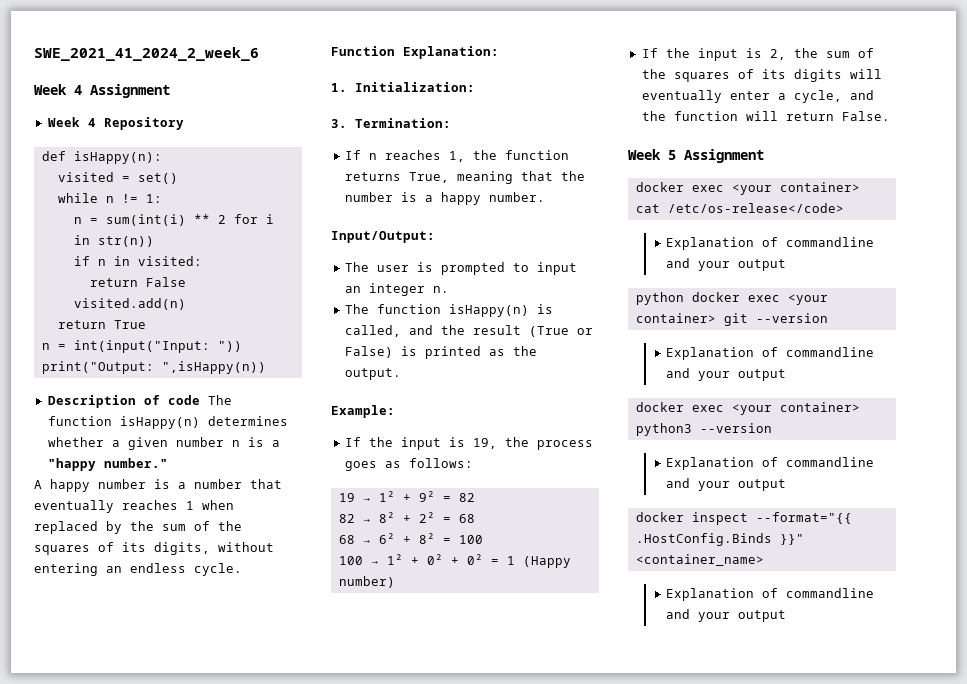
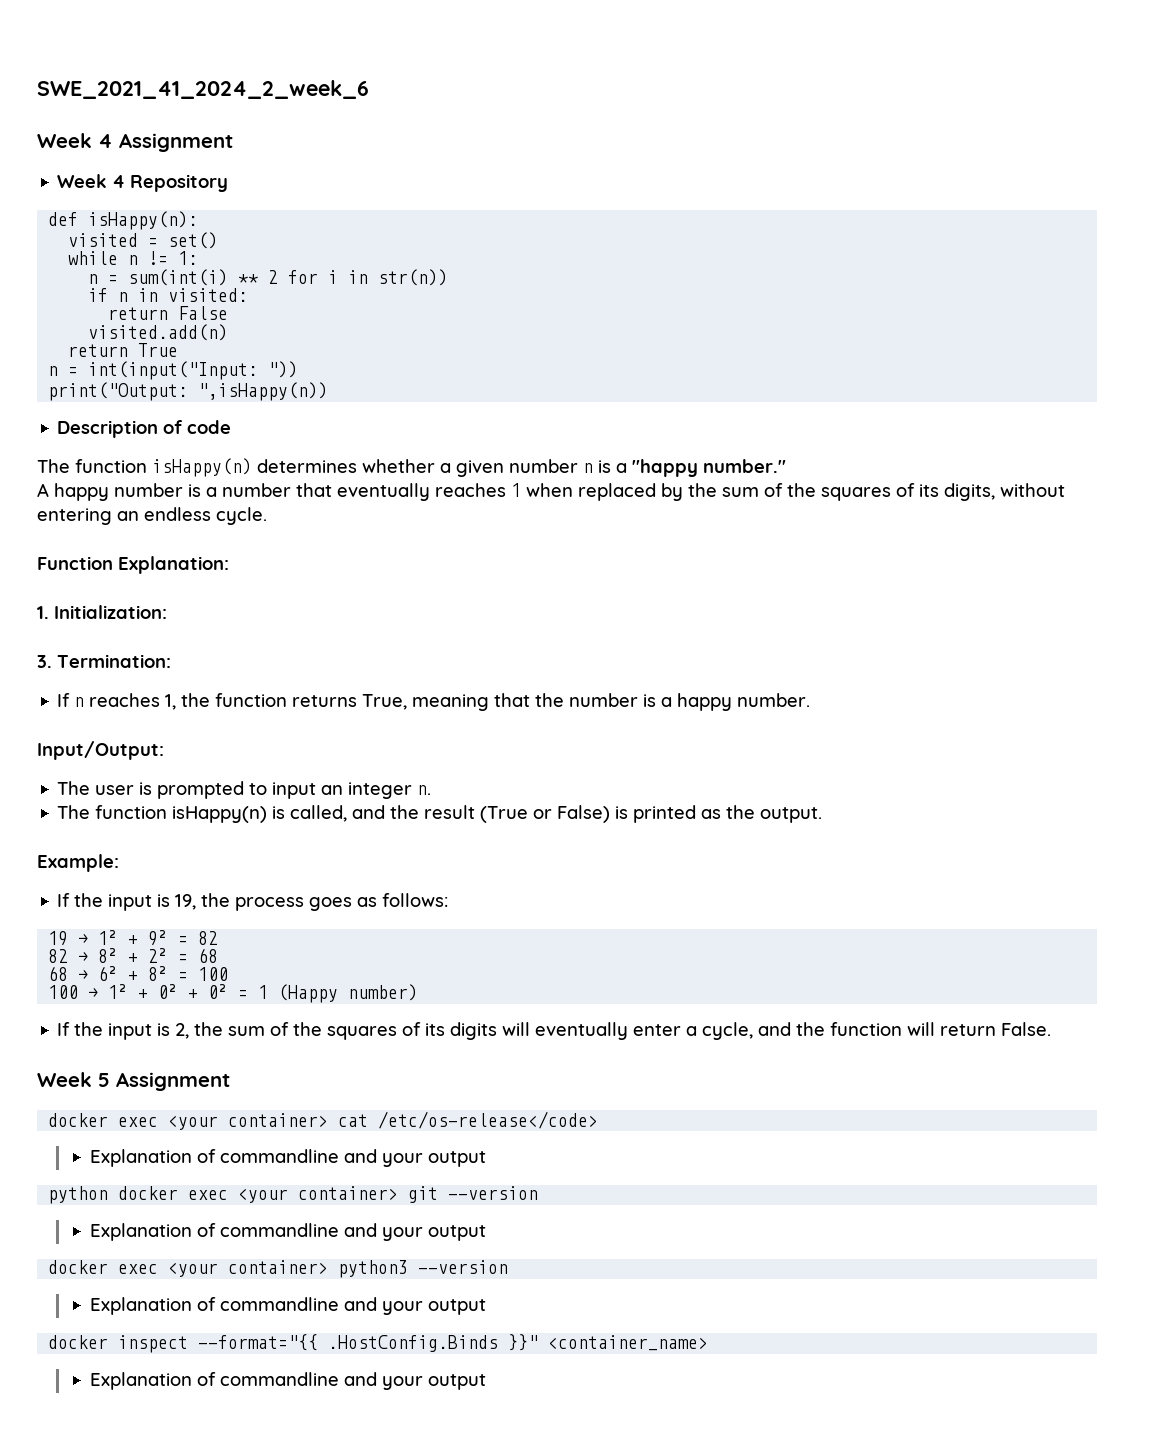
(200, 400) none -> (232, 427) //

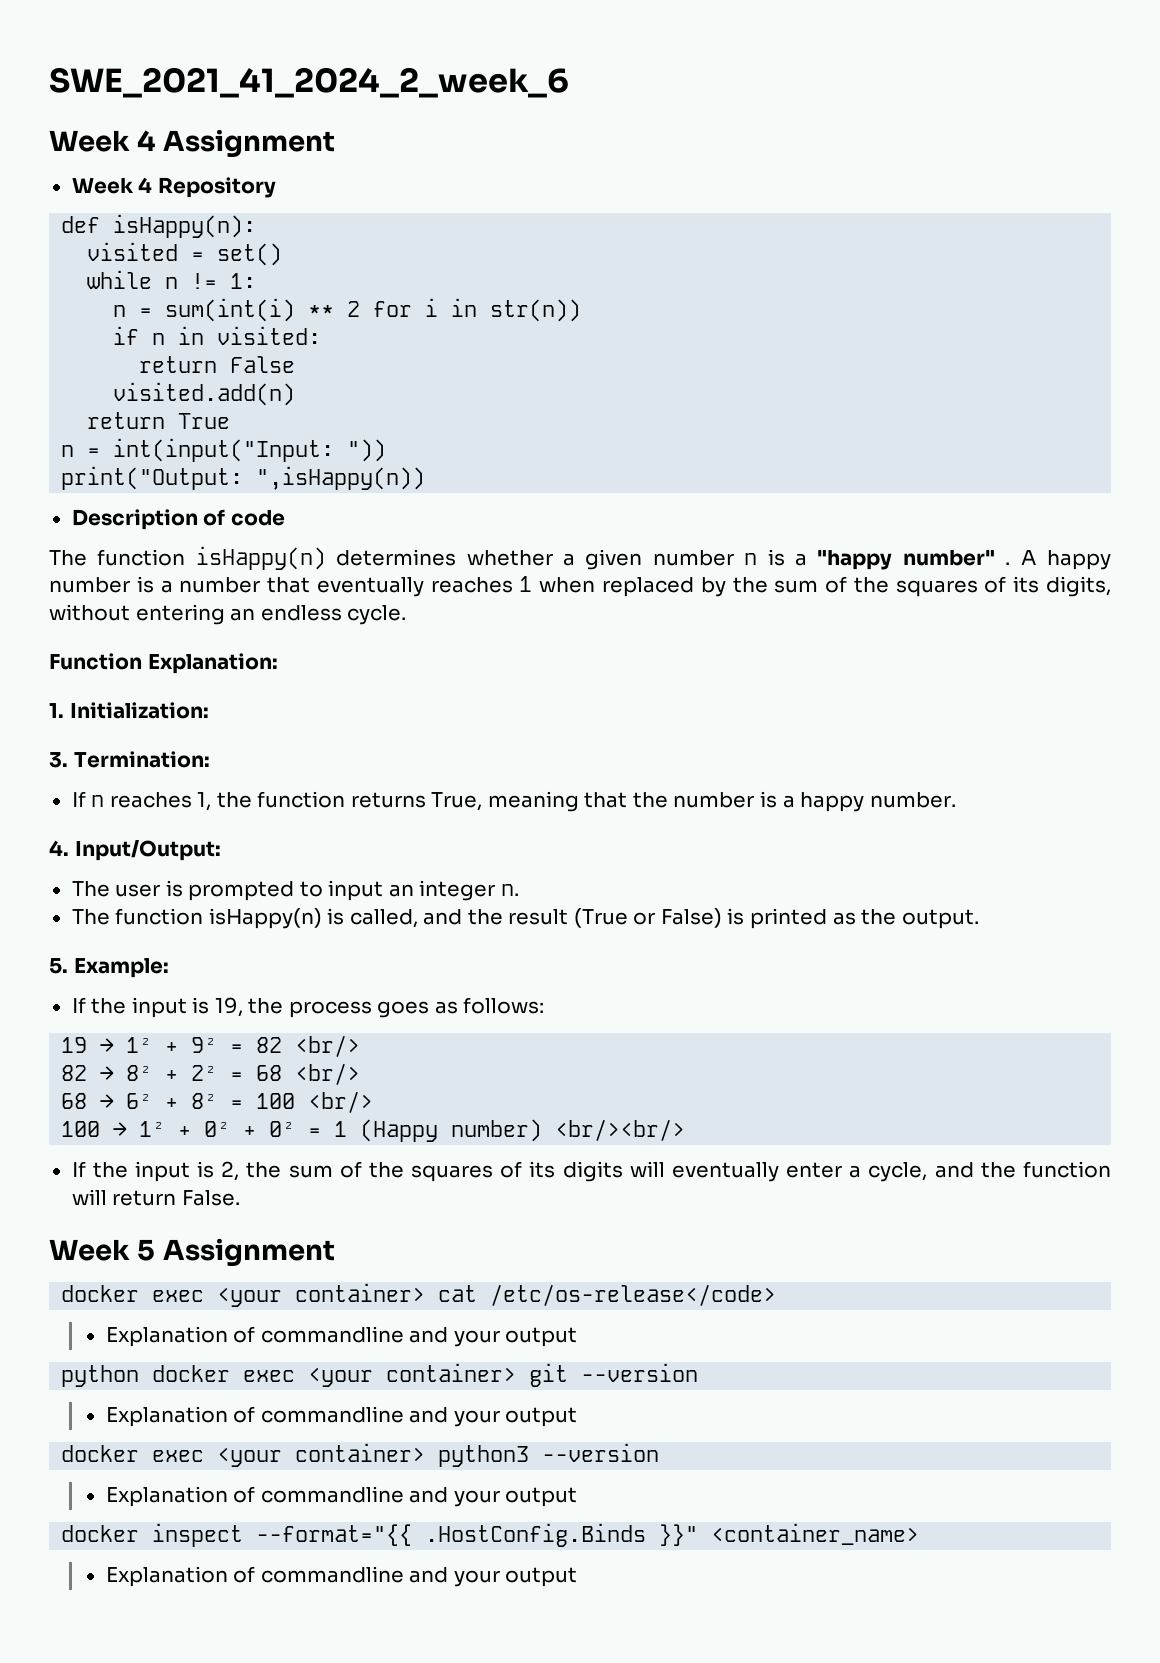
[703,459,786,473] number." // -> [902,550,1011,566] number" .
(811, 700) none -> [49,840,69,856] 4.
(823, 815) none -> [49,958,68,974] 5.
(219, 938) none -> [295,1035,361,1057] <br/>
(219, 955) none -> [295,1063,361,1085] <br/>
(229, 974) none -> [308,1091,374,1113] <br/>
(419, 992) none -> [555,1119,686,1141] <br/><br/>

